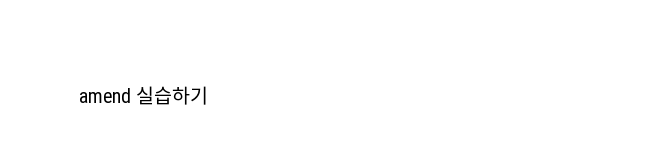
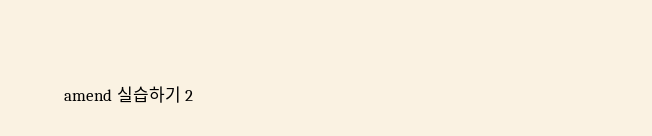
(209, 95) none -> [185,90,194,101] 2

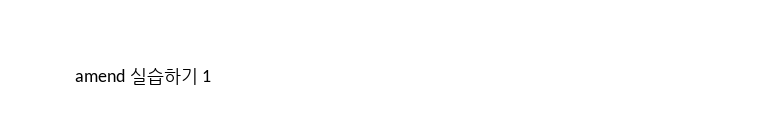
[185,90,194,101] 2 -> [202,70,212,82] 1

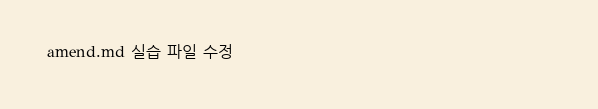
[75,67,212,85] amend 실습하기 1 -> [47,44,233,59] amend.md 실습 파일 수정

